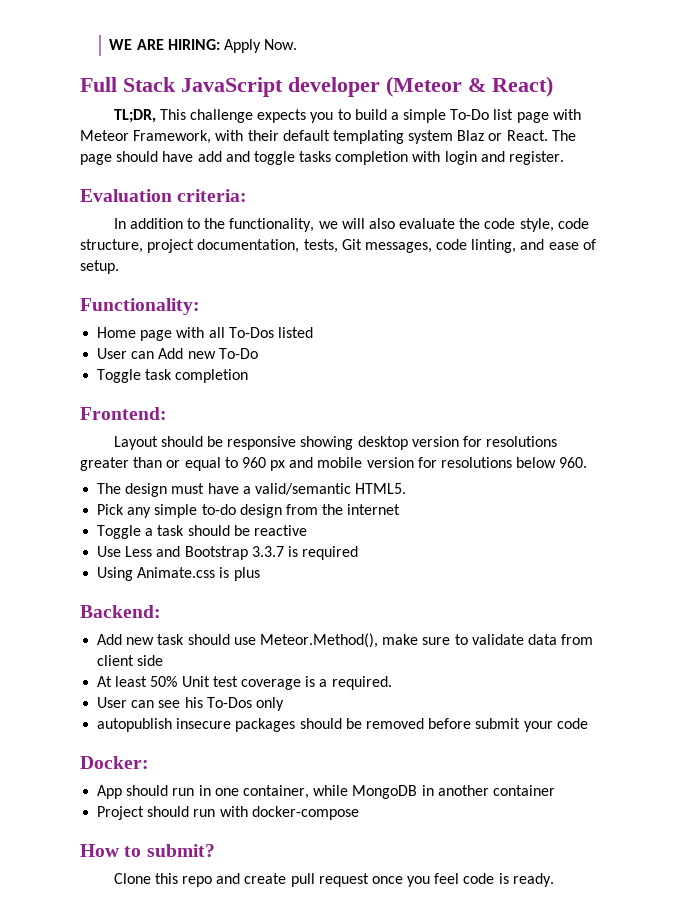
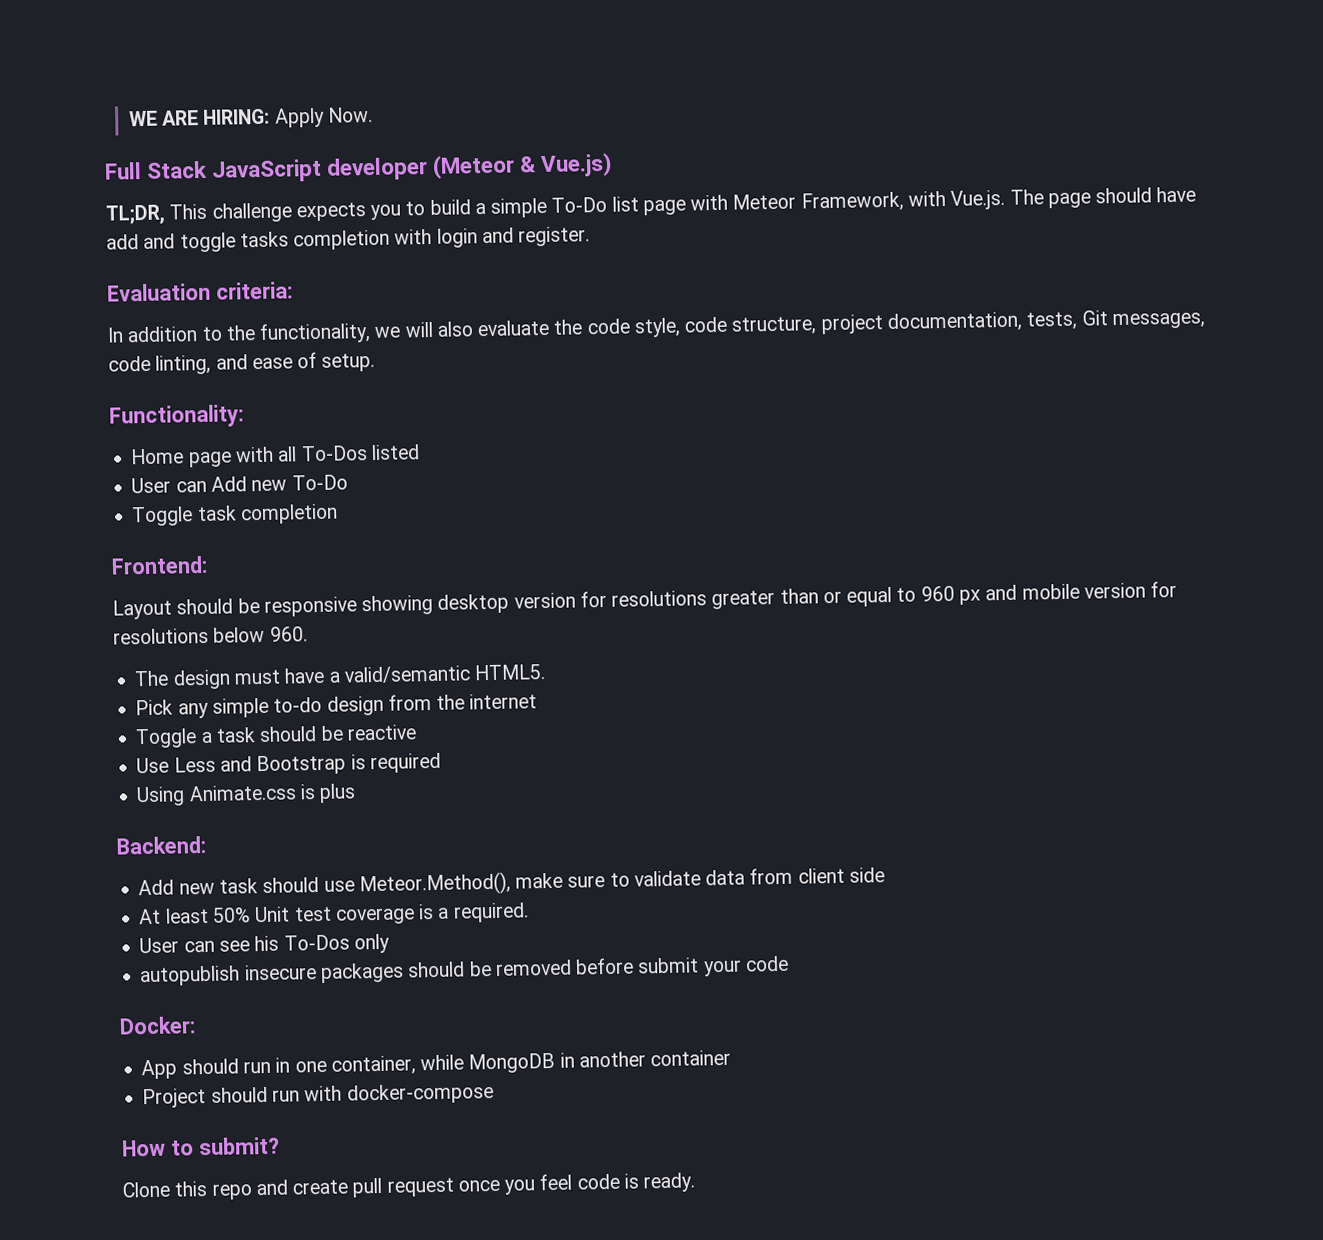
[492,76,553,97] React) -> [540,152,613,178] Vue.js)
[247,130,548,144] their default templating system Blaz or React. -> [950,189,1006,210] Vue.js.
[251,546,284,557] 3.3.7 -> (347, 765) none

